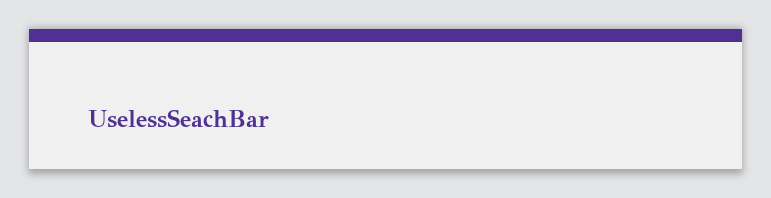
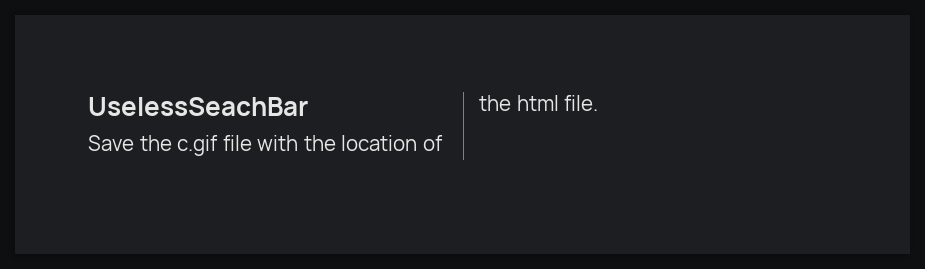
(269, 118) none -> [88,135,443,156] [479,95,599,111] // Save the c.gif file with the location of the html file.

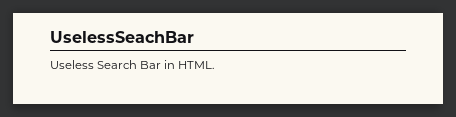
[88,135,443,156] [479,95,599,111] Save the c.gif file with the location of the html file. -> [50,60,215,69] Useless Search Bar in HTML.

